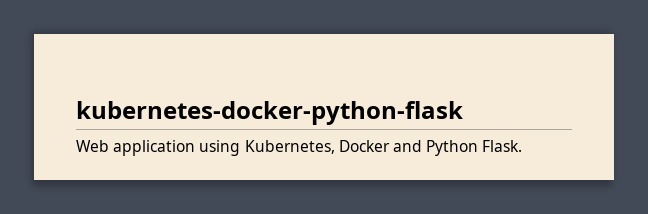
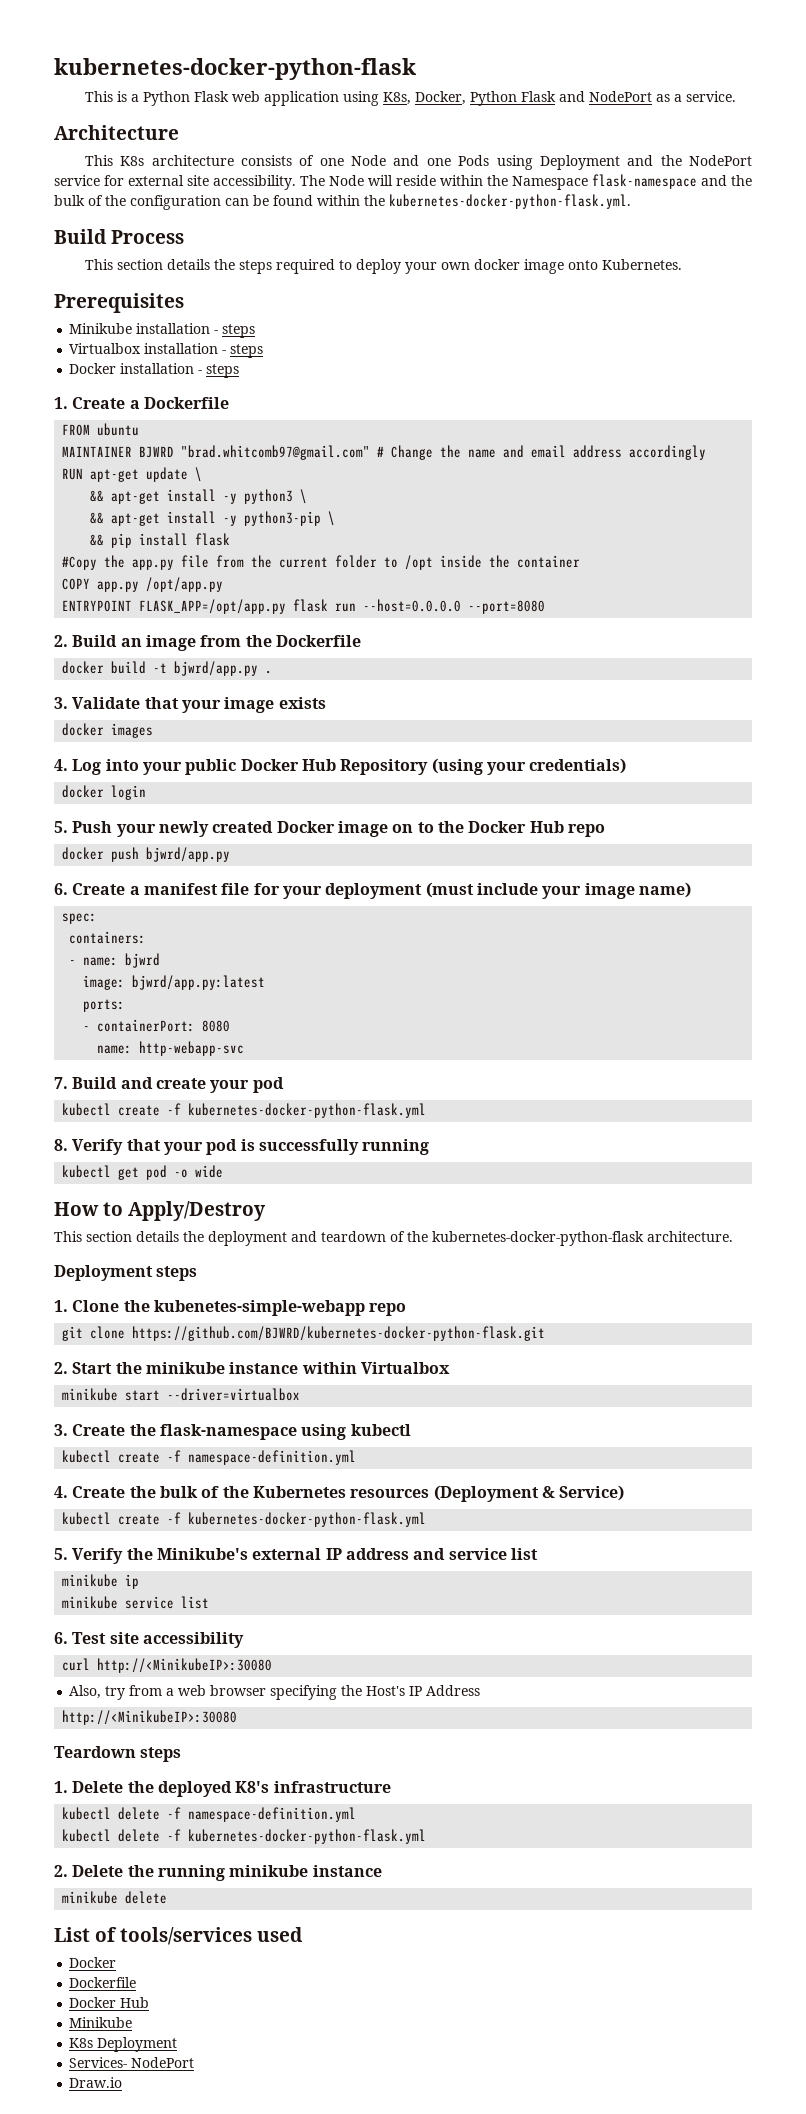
[76,140,523,156] Web application using Kubernetes, Docker and Python Flask. -> [84,91,736,106] [54,125,179,140] [84,155,753,170] [54,174,752,190] [54,194,631,210] [54,229,185,244] [84,259,682,274] [54,293,184,313] [69,323,256,338] [69,343,264,358] [69,363,240,378] [54,397,229,409] [62,423,140,436] [62,445,707,460] [62,467,203,482] [90,489,308,504] [90,511,336,526] [90,533,231,548] [62,555,581,570] [62,577,224,592] [62,599,546,614] [54,635,361,651] [62,661,273,676] [54,697,326,713] [62,723,154,738] [54,758,627,775] [62,785,147,800] [54,821,605,837] [62,847,231,862] [54,882,691,899] [62,913,98,924] [69,931,147,944] [69,953,161,968] [83,975,266,990] [83,999,126,1012] [83,1019,231,1032] [97,1041,245,1056] [54,1077,284,1093] [62,1103,427,1118] [54,1139,430,1155] [62,1165,224,1180] [54,1201,266,1221] [54,1231,733,1246] [54,1265,198,1281] [54,1300,407,1316] [62,1326,546,1341] [54,1362,450,1374] [62,1388,301,1401] [54,1424,411,1440] [62,1450,357,1465] [54,1485,625,1502] [62,1512,427,1527] [54,1548,538,1564] [62,1574,140,1589] [62,1596,210,1609] [54,1632,244,1648] [62,1658,273,1673] [69,1685,481,1700] [62,1710,238,1725] [54,1746,182,1762] [54,1781,391,1797] [62,1807,357,1822] [62,1829,427,1844] [54,1865,382,1881] [62,1891,168,1904] [54,1927,304,1945] [69,1957,117,1968] [69,1977,137,1988] [69,1997,150,2008] [69,2017,133,2028] [69,2037,178,2052] [69,2057,195,2068] [69,2077,123,2088] This is a Python Flask web application using K8s, Docker, Python Flask and NodePort as a service. // Architecture // This K8s architecture consists of one Node and one Pods using Deployment and the NodePort service for external site accessibility. The Node will reside within the Namespace flask-namespace and the bulk of the configuration can be found within the kubernetes-docker-python-flask.yml. // Build Process // This section details the steps required to deploy your own docker image onto Kubernetes. // Prerequisites // Minikube installation - steps // Virtualbox installation - steps // Docker installation - steps // 1. Create a Dockerfile // FROM ubuntu // MAINTAINER BJWRD "brad.whitcomb97@gmail.com" # Change the name and email address accordingly // RUN apt-get update \ // && apt-get install -y python3 \ // && apt-get install -y python3-pip \ // && pip install flask // #Copy the app.py file from the current folder to /opt inside the container // COPY app.py /opt/app.py // ENTRYPOINT FLASK_APP=/opt/app.py flask run --host=0.0.0.0 --port=8080 // 2. Build an image from the Dockerfile // docker build -t bjwrd/app.py . // 3. Validate that your image exists // docker images // 4. Log into your public Docker Hub Repository (using your credentials) // docker login // 5. Push your newly created Docker image on to the Docker Hub repo // docker push bjwrd/app.py // 6. Create a manifest file for your deployment (must include your image name) // spec: // containers: // - name: bjwrd // image: bjwrd/app.py:latest // ports: // - containerPort: 8080 // name: http-webapp-svc // 7. Build and create your pod // kubectl create -f kubernetes-docker-python-flask.yml // 8. Verify that your pod is successfully running // kubectl get pod -o wide // How to Apply/Destroy // This section details the deployment and teardown of the kubernetes-docker-python-flask architecture. // Deployment steps // 1. Clone the kubenetes-simple-webapp repo // git clone https://github.com/BJWRD/kubernetes-docker-python-flask.git // 2. Start the minikube instance within Virtualbox // minikube start --driver=virtualbox // 3. Create the flask-namespace using kubectl // kubectl create -f namespace-definition.yml // 4. Create the bulk of the Kubernetes resources (Deployment & Service) // kubectl create -f kubernetes-docker-python-flask.yml // 5. Verify the Minikube's external IP address and service list // minikube ip // minikube service list // 6. Test site accessibility // curl http://<MinikubeIP>:30080 // Also, try from a web browser specifying the Host's IP Address // http://<MinikubeIP>:30080 // Teardown steps // 1. Delete the deployed K8's infrastructure // kubectl delete -f namespace-definition.yml // kubectl delete -f kubernetes-docker-python-flask.yml // 2. Delete the running minikube instance // minikube delete // List of tools/services used // Docker // Dockerfile // Docker Hub // Minikube // K8s Deployment // Services- NodePort // Draw.io

